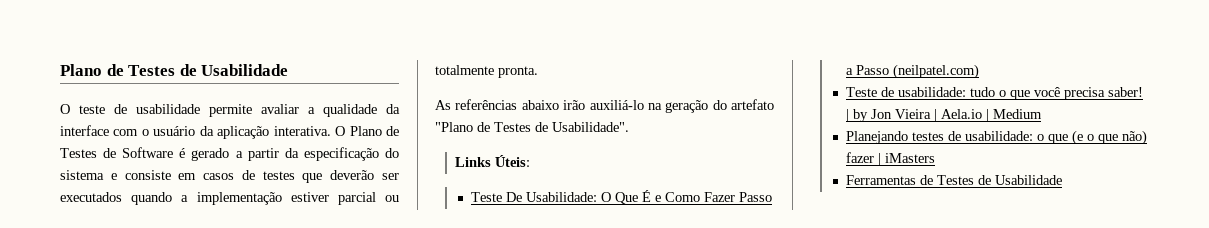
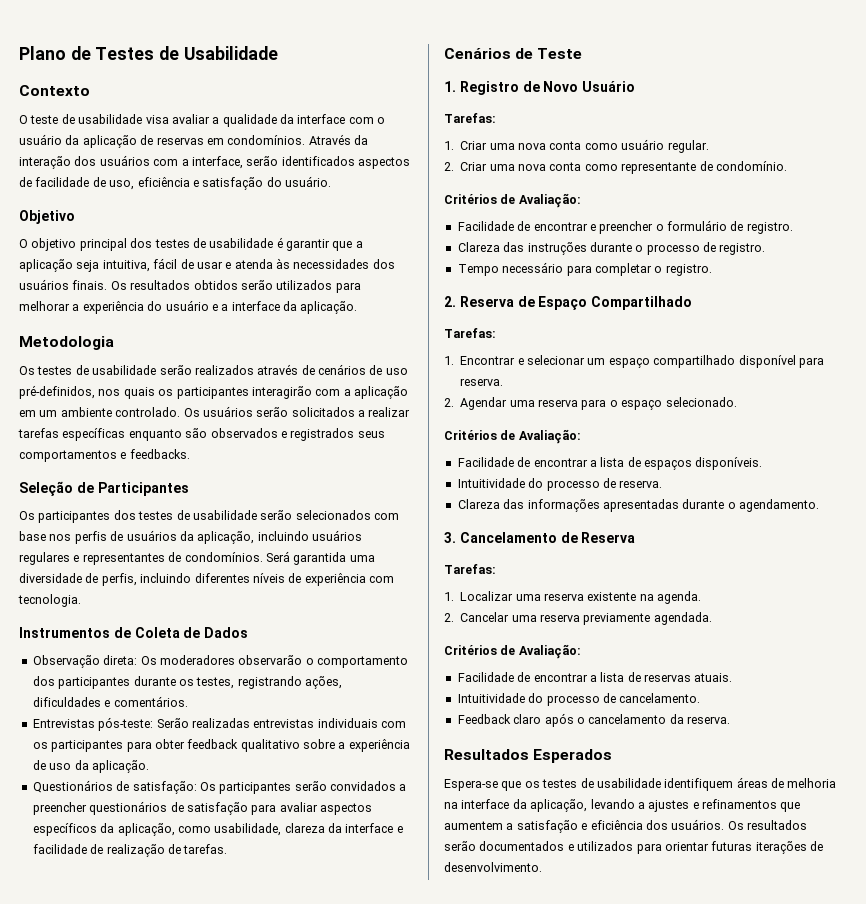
(289, 70) none -> [19,85,90,96] // Contexto
[209,104,252,117] permite -> [145,115,169,124] visa
[273,126,400,136] [60,147,399,161] [60,170,399,183] [60,192,399,205] [435,65,538,78] [435,99,774,113] [435,122,629,132] [455,155,531,167] [471,190,773,204] [846,64,980,79] [846,87,1144,100] [846,109,1043,122] [846,130,1148,145] [846,152,936,166] [846,175,1063,185] interativa. O Plano de Testes de Software é gerado a partir da especificação do sistema e consiste em casos de testes que deverão ser executados quando a implementação estiver parcial ou totalmente pronta. // As referências abaixo irão auxiliá-lo na geração do artefato "Plano de Testes de Usabilidade". // Links Úteis: // Teste De Usabilidade: O Que É e Como Fazer Passo a Passo (neilpatel.com) // Teste de usabilidade: tudo o que você precisa saber! | by Jon Vieira | Aela.io | Medium // Planejando testes de usabilidade: o que (e o que não) fazer | iMasters // Ferramentas de Testes de Usabilidade -> [140,134,368,145] [19,155,410,169] [19,176,331,190] [19,210,75,224] [19,237,363,251] [19,258,395,272] [19,279,361,293] [19,300,358,314] [19,336,114,350] [19,364,408,375] [19,385,408,399] [19,406,411,417] [18,428,385,441] [19,449,190,462] [19,481,189,496] [19,510,399,523] [19,530,362,544] [19,551,375,565] [19,573,394,586] [18,594,81,607] [19,627,249,638] [32,655,408,668] [32,676,342,689] [32,696,188,707] [32,717,406,731] [32,739,410,752] [32,760,149,773] [32,780,407,794] [32,801,372,815] [32,823,403,836] [32,844,228,857] [444,48,583,59] [444,81,636,95] [444,113,496,123] [444,139,709,153] [444,161,787,174] [444,193,581,208] [457,220,793,234] [457,242,766,255] [457,262,712,276] [444,296,693,310] [444,328,496,338] [444,355,824,368] [460,378,504,386] [444,397,737,410] [444,429,581,444] [457,457,763,470] [457,478,663,491] [457,499,819,512] [444,532,636,543] [444,564,496,574] [444,591,702,604] [444,612,712,625] [444,644,581,659] [457,672,733,682] [457,693,701,706] [457,713,730,727] [444,749,613,763] [444,777,837,791] [444,799,801,812] [444,819,807,833] [444,841,823,854] [444,862,542,872] de reservas em condomínios. Através da interação dos usuários com a interface, serão identificados aspectos de facilidade de uso, eficiência e satisfação do usuário. // Objetivo // O objetivo principal dos testes de usabilidade é garantir que a aplicação seja intuitiva, fácil de usar e atenda às necessidades dos usuários finais. Os resultados obtidos serão utilizados para melhorar a experiência do usuário e a interface da aplicação. // Metodologia // Os testes de usabilidade serão realizados através de cenários de uso pré-definidos, nos quais os participantes interagirão com a aplicação em um ambiente controlado. Os usuários serão solicitados a realizar tarefas específicas enquanto são observados e registrados seus comportamentos e feedbacks. // Seleção de Participantes // Os participantes dos testes de usabilidade serão selecionados com base nos perfis de usuários da aplicação, incluindo usuários regulares e representantes de condomínios. Será garantida uma diversidade de perfis, incluindo diferentes níveis de experiência com tecnologia. // Instrumentos de Coleta de Dados // Observação direta: Os moderadores observarão o comportamento dos participantes durante os testes, registrando ações, dificuldades e comentários. // Entrevistas pós-teste: Serão realizadas entrevistas individuais com os participantes para obter feedback qualitativo sobre a experiência de uso da aplicação. // Questionários de satisfação: Os participantes serão convidados a preencher questionários de satisfação para avaliar aspectos específicos da aplicação, como usabilidade, clareza da interface e facilidade de realização de tarefas. // Cenários de Teste // 1. Registro de Novo Usuário // Tarefas: // 1. Criar uma nova conta como usuário regular. // 2. Criar uma nova conta como representante de condomínio. // Critérios de Avaliação: // Facilidade de encontrar e preencher o formulário de registro. // Clareza das instruções durante o processo de registro. // Tempo necessário para completar o registro. // 2. Reserva de Espaço Compartilhado // Tarefas: // 1. Encontrar e selecionar um espaço compartilhado disponível para reserva. // 2. Agendar uma reserva para o espaço selecionado. // Critérios de Avaliação: // Facilidade de encontrar a lista de espaços disponíveis. // Intuitividade do processo de reserva. // Clareza das informações apresentadas durante o agendamento. // 3. Cancelamento de Reserva // Tarefas: // 1. Localizar uma reserva existente na agenda. // 2. Cancelar uma reserva previamente agendada. // Critérios de Avaliação: // Facilidade de encontrar a lista de reservas atuais. // Intuitividade do processo de cancelamento. // Feedback claro após o cancelamento da reserva. // Resultados Esperados // Espera-se que os testes de usabilidade identifiquem áreas de melhoria na interface da aplicação, levando a ajustes e refinamentos que aumentem a satisfação e eficiência dos usuários. Os resultados serão documentados e utilizados para orientar futuras iterações de desenvolvimento.

